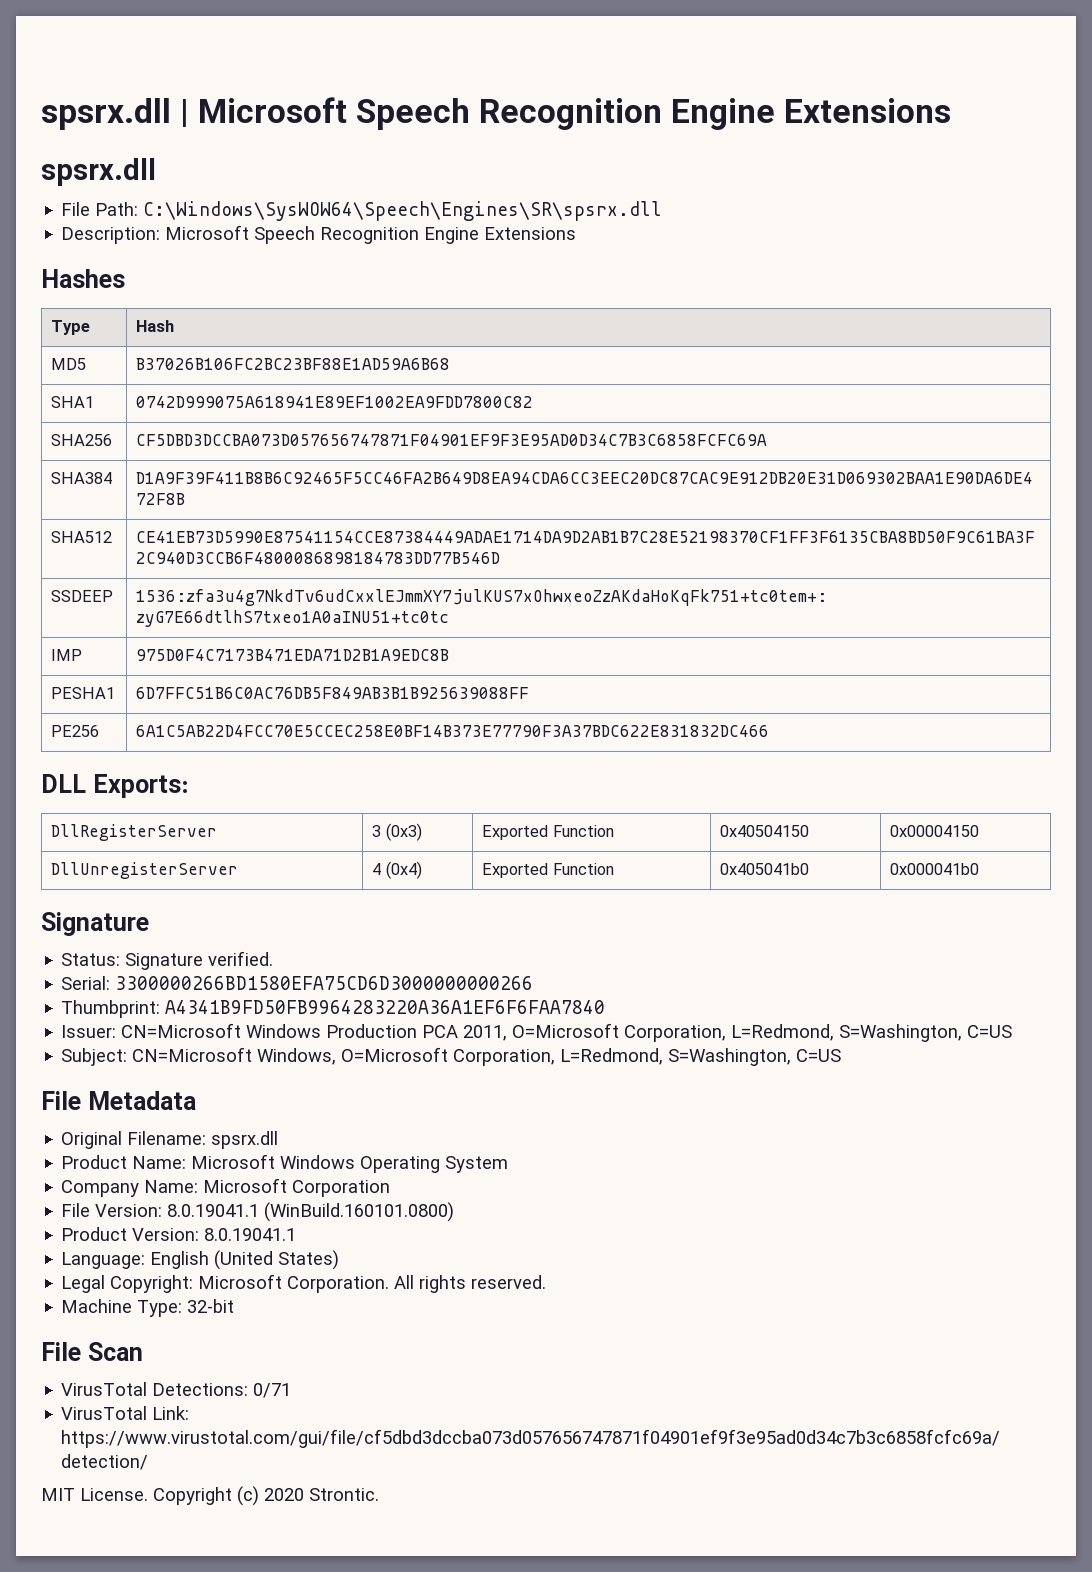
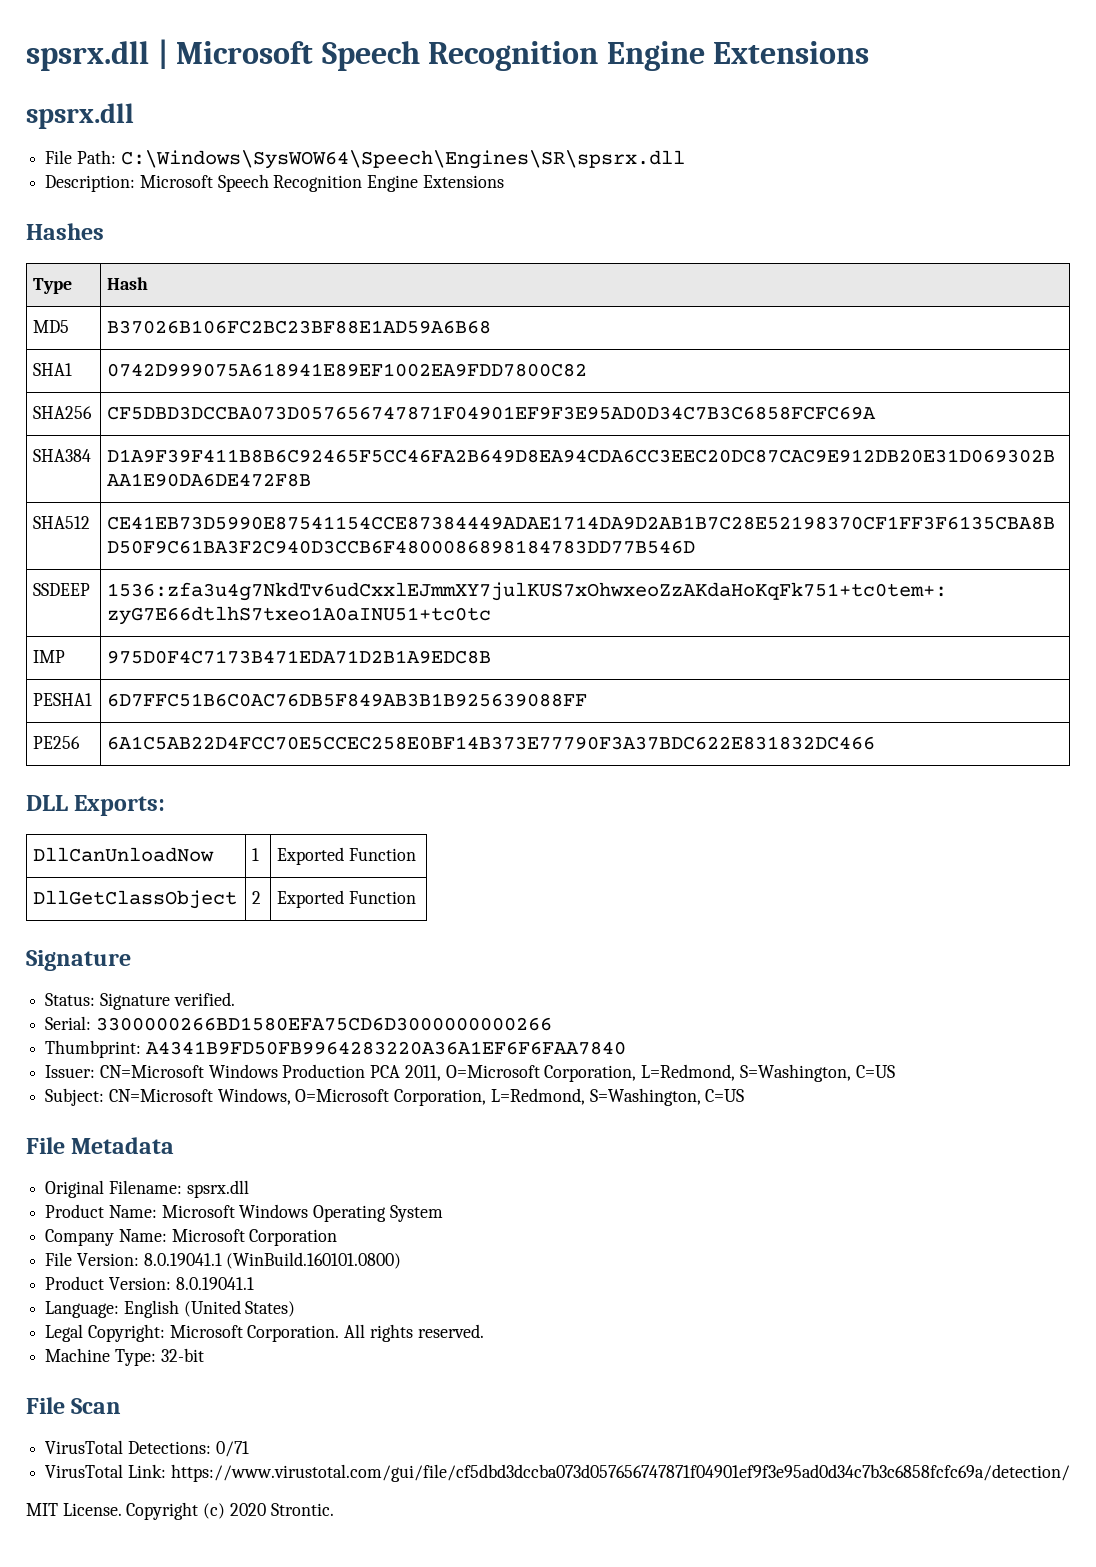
[51,824,218,841] [372,823,422,841] [482,825,614,840] [720,825,810,837] [890,825,980,837] [51,862,239,879] [372,861,422,879] [482,863,614,878] [720,863,810,875] [890,863,980,875] DllRegisterServer | 3 (0x3) | Exported Function | 0x40504150 | 0x00004150 // DllUnregisterServer | 4 (0x4) | Exported Function | 0x405041b0 | 0x000041b0 -> [33,847,215,862] [252,848,260,861] [277,847,417,865] [33,890,238,909] [252,891,262,904] [277,890,417,908] DllCanUnloadNow | 1 | Exported Function // DllGetClassObject | 2 | Exported Function

